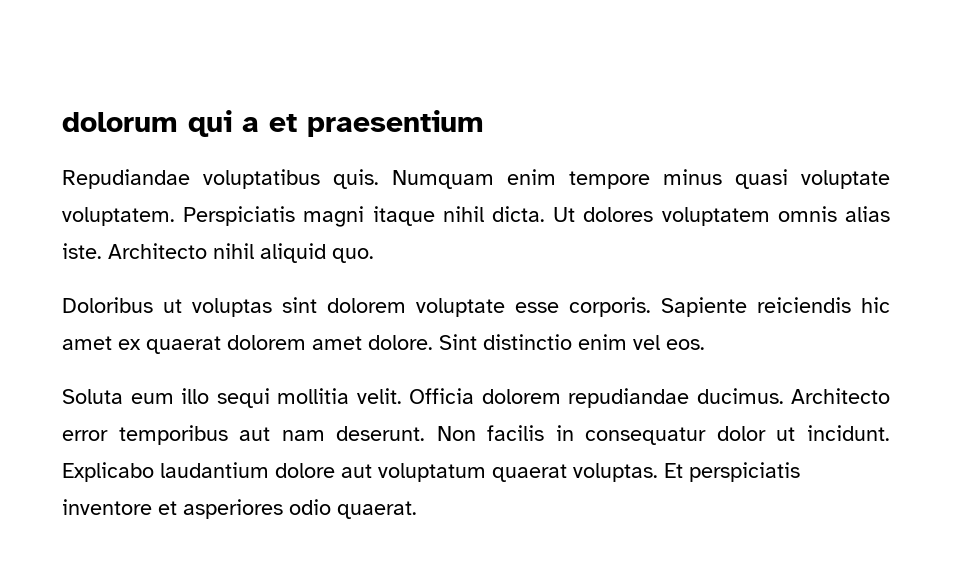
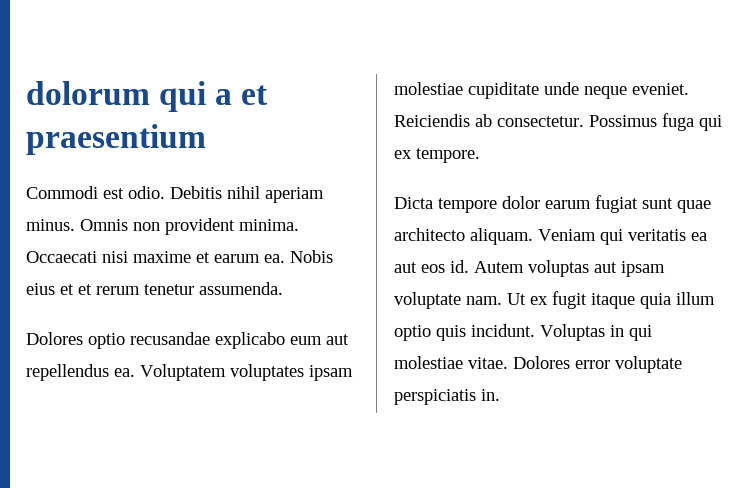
[62,169,890,189] [62,206,891,227] [62,243,374,263] [62,297,890,317] [62,334,705,354] [62,388,890,408] [62,425,890,445] [62,462,800,482] [62,499,417,519] Repudiandae voluptatibus quis. Numquam enim tempore minus quasi voluptate voluptatem. Perspiciatis magni itaque nihil dicta. Ut dolores voluptatem omnis alias iste. Architecto nihil aliquid quo. // Doloribus ut voluptas sint dolorem voluptate esse corporis. Sapiente reiciendis hic amet ex quaerat dolorem amet dolore. Sint distinctio enim vel eos. // Soluta eum illo sequi mollitia velit. Officia dolorem repudiandae ducimus. Architecto error temporibus aut nam deserunt. Non facilis in consequatur dolor ut incidunt. Explicabo laudantium dolore aut voluptatum quaerat voluptas. Et perspiciatis inventore et asperiores odio quaerat. -> [26,186,324,203] [26,218,299,235] [26,250,333,263] [26,282,283,295] [26,332,349,349] [26,364,353,381] [394,82,689,99] [394,113,722,131] [394,148,480,163] [394,195,711,213] [394,228,707,245] [394,260,665,277] [394,291,715,309] [394,324,652,341] [394,356,682,373] [394,389,500,405] Commodi est odio. Debitis nihil aperiam minus. Omnis non provident minima. Occaecati nisi maxime et earum ea. Nobis eius et et rerum tenetur assumenda. // Dolores optio recusandae explicabo eum aut repellendus ea. Voluptatem voluptates ipsam molestiae cupiditate unde neque eveniet. Reiciendis ab consectetur. Possimus fuga qui ex tempore. // Dicta tempore dolor earum fugiat sunt quae architecto aliquam. Veniam qui veritatis ea aut eos id. Autem voluptas aut ipsam voluptate nam. Ut ex fugit itaque quia illum optio quis incidunt. Voluptas in qui molestiae vitae. Dolores error voluptate perspiciatis in.

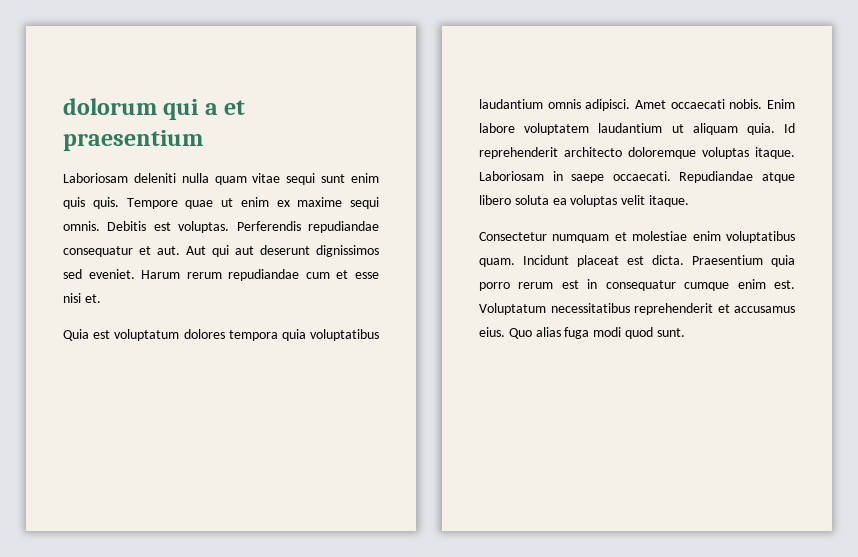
[26,186,324,203] [26,218,299,235] [26,250,333,263] [26,282,283,295] [26,332,349,349] [26,364,353,381] [394,82,689,99] [394,113,722,131] [394,148,480,163] [394,195,711,213] [394,228,707,245] [394,260,665,277] [394,291,715,309] [394,324,652,341] [394,356,682,373] [394,389,500,405] Commodi est odio. Debitis nihil aperiam minus. Omnis non provident minima. Occaecati nisi maxime et earum ea. Nobis eius et et rerum tenetur assumenda. // Dolores optio recusandae explicabo eum aut repellendus ea. Voluptatem voluptates ipsam molestiae cupiditate unde neque eveniet. Reiciendis ab consectetur. Possimus fuga qui ex tempore. // Dicta tempore dolor earum fugiat sunt quae architecto aliquam. Veniam qui veritatis ea aut eos id. Autem voluptas aut ipsam voluptate nam. Ut ex fugit itaque quia illum optio quis incidunt. Voluptas in qui molestiae vitae. Dolores error voluptate perspiciatis in. -> [63,173,379,185] [63,197,379,209] [63,221,379,233] [63,245,379,257] [63,269,379,281] [63,293,101,303] [63,329,379,341] [479,99,795,111] [479,123,795,135] [479,147,795,159] [479,171,795,183] [479,195,689,207] [479,231,795,243] [479,255,795,267] [479,279,795,291] [479,303,795,315] [479,327,685,339] Laboriosam deleniti nulla quam vitae sequi sunt enim quis quis. Tempore quae ut enim ex maxime sequi omnis. Debitis est voluptas. Perferendis repudiandae consequatur et aut. Aut qui aut deserunt dignissimos sed eveniet. Harum rerum repudiandae cum et esse nisi et. // Quia est voluptatum dolores tempora quia voluptatibus laudantium omnis adipisci. Amet occaecati nobis. Enim labore voluptatem laudantium ut aliquam quia. Id reprehenderit architecto doloremque voluptas itaque. Laboriosam in saepe occaecati. Repudiandae atque libero soluta ea voluptas velit itaque. // Consectetur numquam et molestiae enim voluptatibus quam. Incidunt placeat est dicta. Praesentium quia porro rerum est in consequatur cumque enim est. Voluptatum necessitatibus reprehenderit et accusamus eius. Quo alias fuga modi quod sunt.

